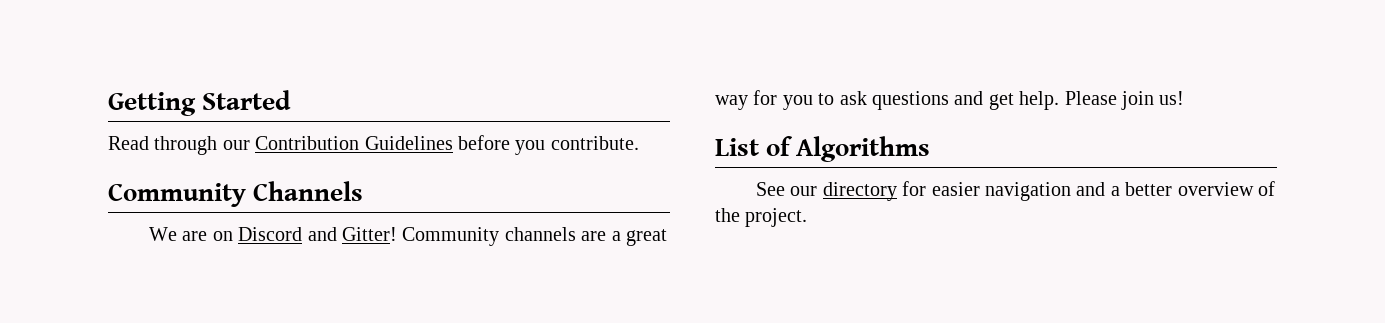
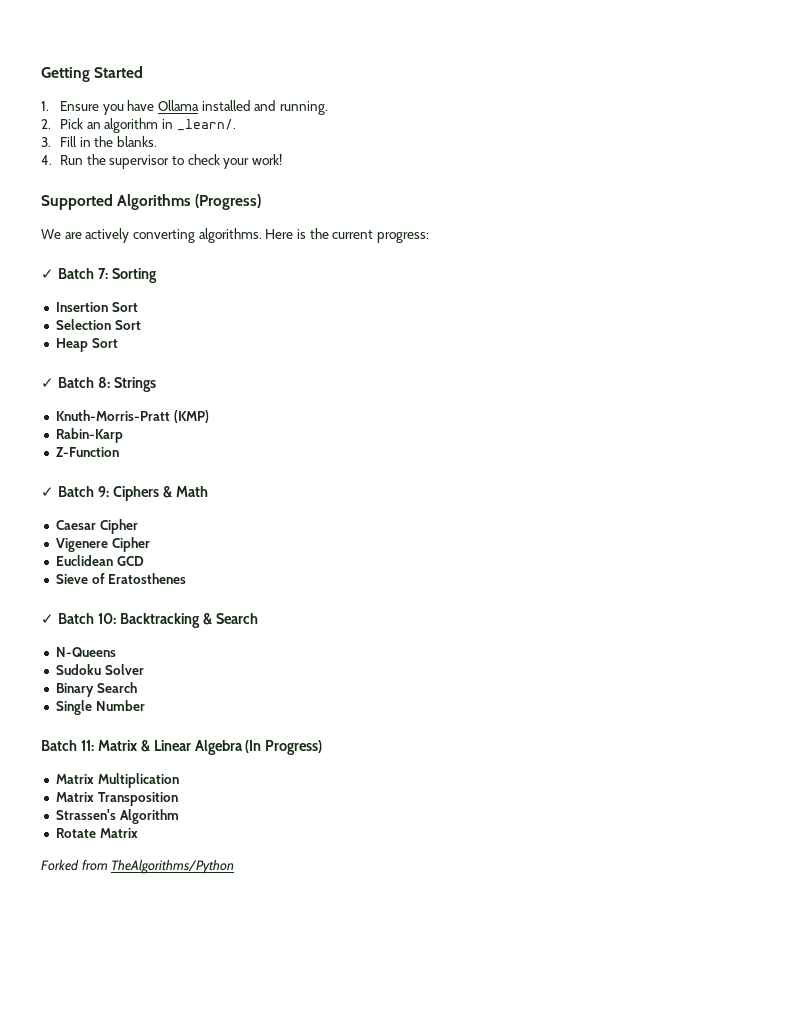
[108,135,639,155] [108,181,364,207] [148,227,667,246] [715,90,1185,110] [715,136,931,162] [755,181,1275,201] [715,208,808,227] Read through our Contribution Guidelines before you contribute. // Community Channels // We are on Discord and Gitter! Community channels are a great way for you to ask questions and get help. Please join us! // List of Algorithms // See our directory for easier navigation and a better overview of the project. -> [41,100,328,115] [41,118,236,133] [41,136,157,147] [41,154,282,169] [41,194,262,210] [41,228,429,243] [41,268,157,283] [55,302,138,312] [55,319,141,330] [55,338,118,352] [41,377,156,392] [55,410,209,423] [55,428,123,443] [55,447,119,457] [41,486,208,501] [55,519,138,534] [55,537,150,552] [55,555,144,566] [55,573,187,584] [41,613,258,628] [55,647,116,657] [55,664,144,675] [55,682,137,697] [55,700,145,715] [41,740,323,755] [55,773,179,788] [55,792,178,806] [55,809,179,824] [55,828,138,838] [41,859,235,874] 1. Ensure you have Ollama installed and running. // 2. Pick an algorithm in _learn/. // 3. Fill in the blanks. // 4. Run the supervisor to check your work! // Supported Algorithms (Progress) // We are actively converting algorithms. Here is the current progress: // ✓ Batch 7: Sorting // Insertion Sort // Selection Sort // Heap Sort // ✓ Batch 8: Strings // Knuth-Morris-Pratt (KMP) // Rabin-Karp // Z-Function // ✓ Batch 9: Ciphers & Math // Caesar Cipher // Vigenere Cipher // Euclidean GCD // Sieve of Eratosthenes // ✓ Batch 10: Backtracking & Search // N-Queens // Sudoku Solver // Binary Search // Single Number // Batch 11: Matrix & Linear Algebra (In Progress) // Matrix Multiplication // Matrix Transposition // Strassen's Algorithm // Rotate Matrix // Forked from TheAlgorithms/Python

